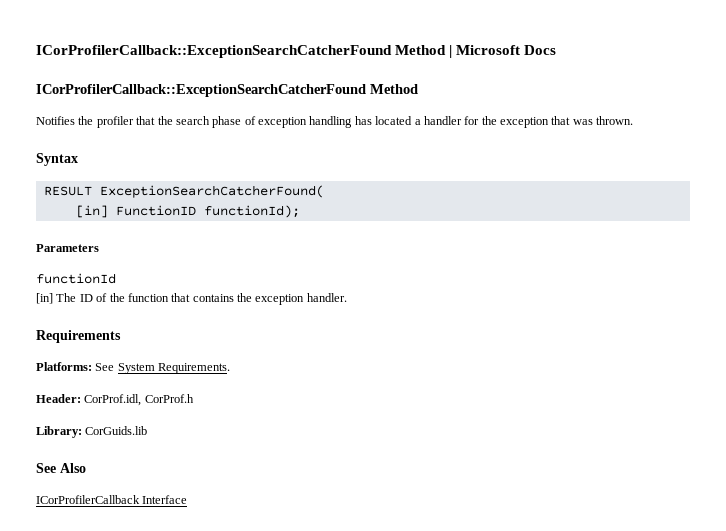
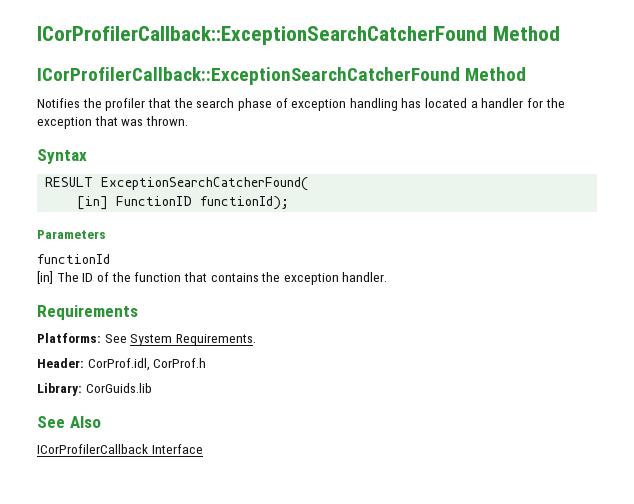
[36,45,557,58] ICorProfilerCallback::ExceptionSearchCatcherFound Method | Microsoft Docs -> [37,26,560,45] ICorProfilerCallback::ExceptionSearchCatcherFound Method

